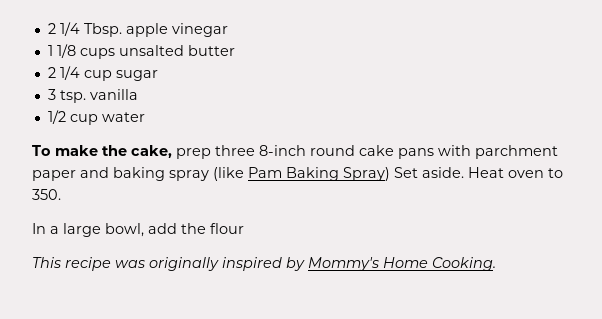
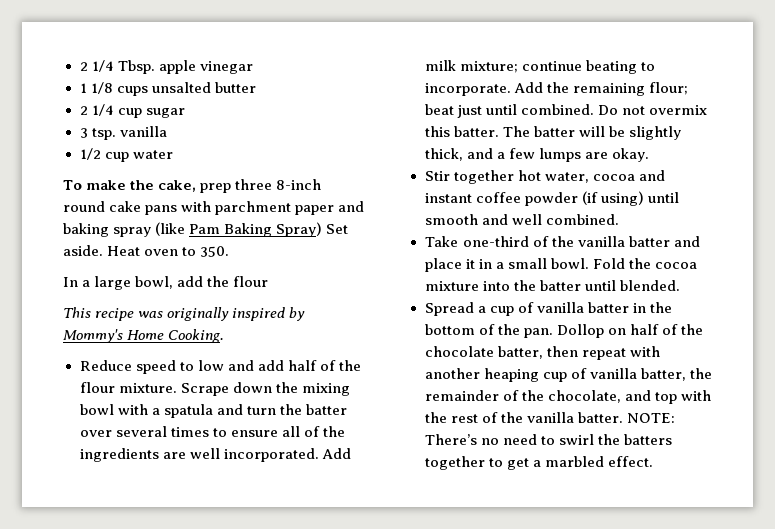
(496, 264) none -> [79,360,361,374] [79,382,350,396] [79,404,347,418] [79,426,345,437] [79,448,351,462] [424,60,655,74] [424,82,688,96] [424,104,707,118] [424,126,681,140] [424,148,649,162] [424,170,665,184] [424,191,679,206] [424,214,619,225] [424,236,700,247] [424,258,697,272] [424,280,680,291] [424,302,672,316] [424,324,703,338] [424,346,660,360] [424,368,712,382] [424,390,711,404] [424,412,675,423] [424,434,672,445] [424,456,653,470] // Reduce speed to low and add half of the flour mixture. Scrape down the mixing bowl with a spatula and turn the batter over several times to ensure all of the ingredients are well incorporated. Add milk mixture; continue beating to incorporate. Add the remaining flour; beat just until combined. Do not overmix this batter. The batter will be slightly thick, and a few lumps are okay. // Stir together hot water, cocoa and instant coffee powder (if using) until smooth and well combined. // Take one-third of the vanilla batter and place it in a small bowl. Fold the cocoa mixture into the batter until blended. // Spread a cup of vanilla batter in the bottom of the pan. Dollop on half of the chocolate batter, then repeat with another heaping cup of vanilla batter, the remainder of the chocolate, and top with the rest of the vanilla batter. NOTE: There’s no need to swirl the batters together to get a marbled effect.

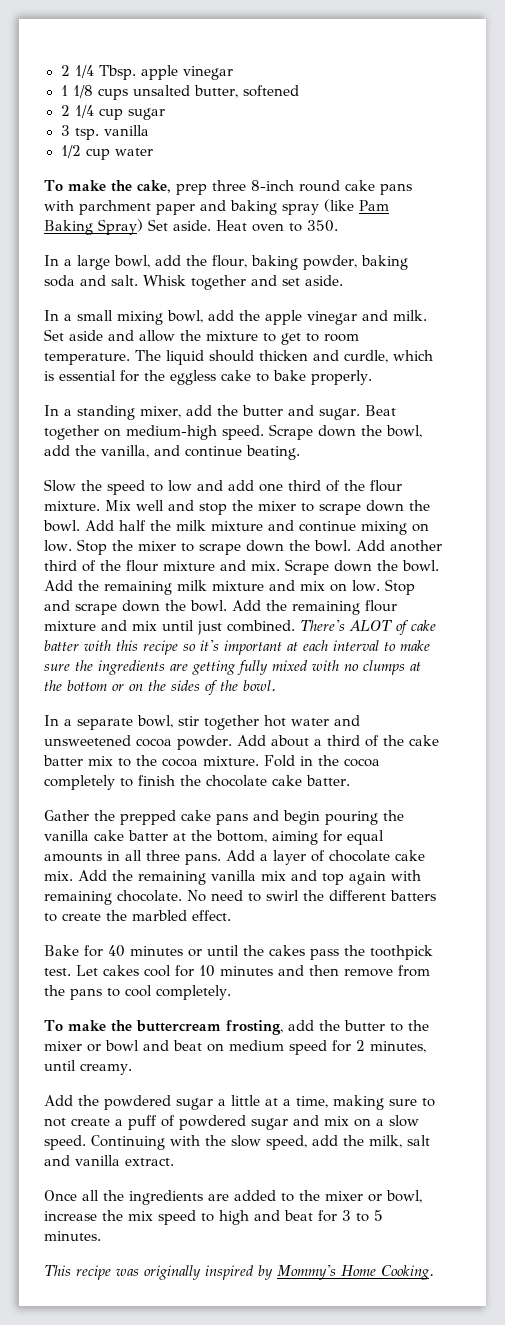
[214,82,256,93] butter -> [193,85,299,98] butter, softened
[233,276,269,287] flour -> [212,255,408,270] [44,275,343,290] [44,310,427,325] [44,329,359,345] [44,350,433,365] [44,370,372,385] [44,405,396,420] [44,424,422,440] [44,445,300,460] [44,479,402,495] [44,500,430,515] [43,520,429,535] [44,539,442,555] [44,559,439,575] [44,579,415,595] [44,600,397,615] [44,620,436,635] [44,640,430,655] [44,660,421,675] [44,680,276,695] [44,715,360,730] [44,735,439,750] [43,755,380,767] [44,775,350,790] [44,810,404,825] [44,830,384,845] [44,850,425,865] [44,870,421,885] [44,890,436,905] [44,910,231,922] [44,945,433,960] [44,965,430,977] [44,985,231,1000] [44,1020,429,1035] [44,1040,426,1055] [44,1060,132,1075] [44,1095,435,1110] [44,1115,419,1130] [44,1135,430,1150] [44,1155,174,1166] [44,1190,422,1205] [44,1210,383,1225] [44,1231,101,1241] flour, baking powder, baking soda and salt. Whisk together and set aside. // In a small mixing bowl, add the apple vinegar and milk. Set aside and allow the mixture to get to room temperature. The liquid should thicken and curdle, which is essential for the eggless cake to bake properly. // In a standing mixer, add the butter and sugar. Beat together on medium-high speed. Scrape down the bowl, add the vanilla, and continue beating. // Slow the speed to low and add one third of the flour mixture. Mix well and stop the mixer to scrape down the bowl. Add half the milk mixture and continue mixing on low. Stop the mixer to scrape down the bowl. Add another third of the flour mixture and mix. Scrape down the bowl. Add the remaining milk mixture and mix on low. Stop and scrape down the bowl. Add the remaining flour mixture and mix until just combined. There's ALOT of cake batter with this recipe so it's important at each interval to make sure the ingredients are getting fully mixed with no clumps at the bottom or on the sides of the bowl. // In a separate bowl, stir together hot water and unsweetened cocoa powder. Add about a third of the cake batter mix to the cocoa mixture. Fold in the cocoa completely to finish the chocolate cake batter. // Gather the prepped cake pans and begin pouring the vanilla cake batter at the bottom, aiming for equal amounts in all three pans. Add a layer of chocolate cake mix. Add the remaining vanilla mix and top again with remaining chocolate. No need to swirl the different batters to create the marbled effect. // Bake for 40 minutes or until the cakes pass the toothpick test. Let cakes cool for 10 minutes and then remove from the pans to cool completely. // To make the buttercream frosting, add the butter to the mixer or bowl and beat on medium speed for 2 minutes, until creamy. // Add the powdered sugar a little at a time, making sure to not create a puff of powdered sugar and mix on a slow speed. Continuing with the slow speed, add the milk, salt and vanilla extract. // Once all the ingredients are added to the mixer or bowl, increase the mix speed to high and beat for 3 to 5 minutes.
[79,360,361,374] [79,382,350,396] [79,404,347,418] [79,426,345,437] [79,448,351,462] [424,60,655,74] [424,82,688,96] [424,104,707,118] [424,126,681,140] [424,148,649,162] [424,170,665,184] [424,191,679,206] [424,214,619,225] [424,236,700,247] [424,258,697,272] [424,280,680,291] [424,302,672,316] [424,324,703,338] [424,346,660,360] [424,368,712,382] [424,390,711,404] [424,412,675,423] [424,434,672,445] [424,456,653,470] // Reduce speed to low and add half of the flour mixture. Scrape down the mixing bowl with a spatula and turn the batter over several times to ensure all of the ingredients are well incorporated. Add milk mixture; continue beating to incorporate. Add the remaining flour; beat just until combined. Do not overmix this batter. The batter will be slightly thick, and a few lumps are okay. // Stir together hot water, cocoa and instant coffee powder (if using) until smooth and well combined. // Take one-third of the vanilla batter and place it in a small bowl. Fold the cocoa mixture into the batter until blended. // Spread a cup of vanilla batter in the bottom of the pan. Dollop on half of the chocolate batter, then repeat with another heaping cup of vanilla batter, the remainder of the chocolate, and top with the rest of the vanilla batter. NOTE: There’s no need to swirl the batters together to get a marbled effect. -> (434, 1272) none

